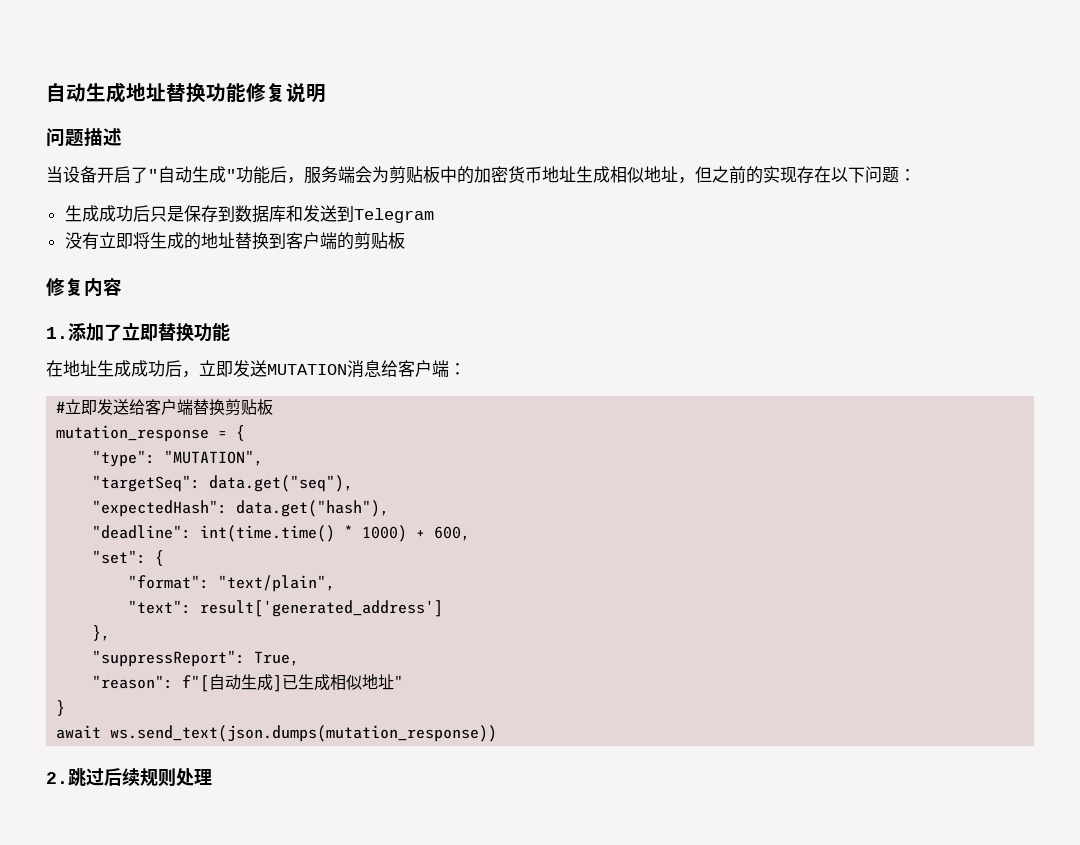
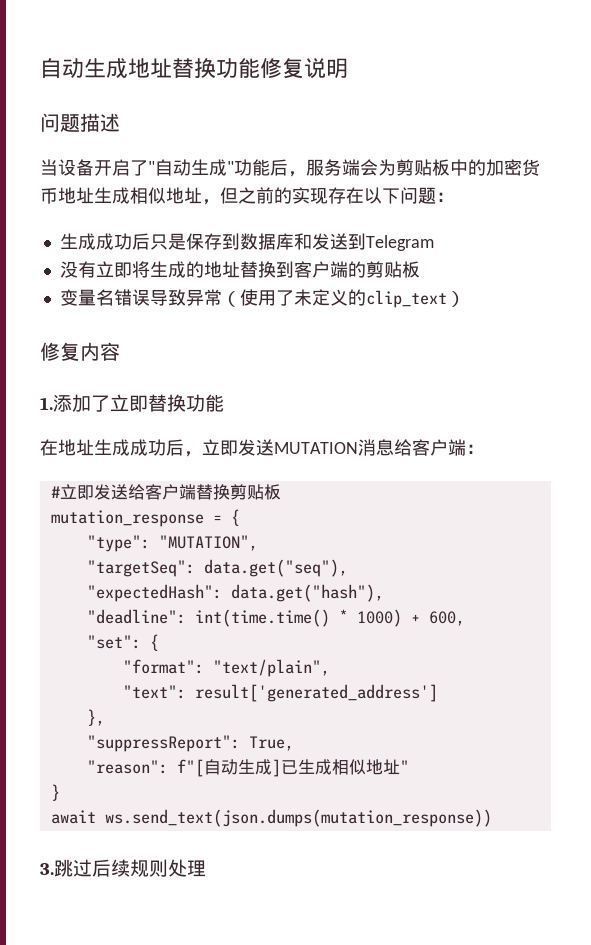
(405, 240) none -> [59,289,465,308] // 变量名错误导致异常（使用了未定义的clip_text）
[46,772,68,784] 2. -> [40,863,54,875] 3.

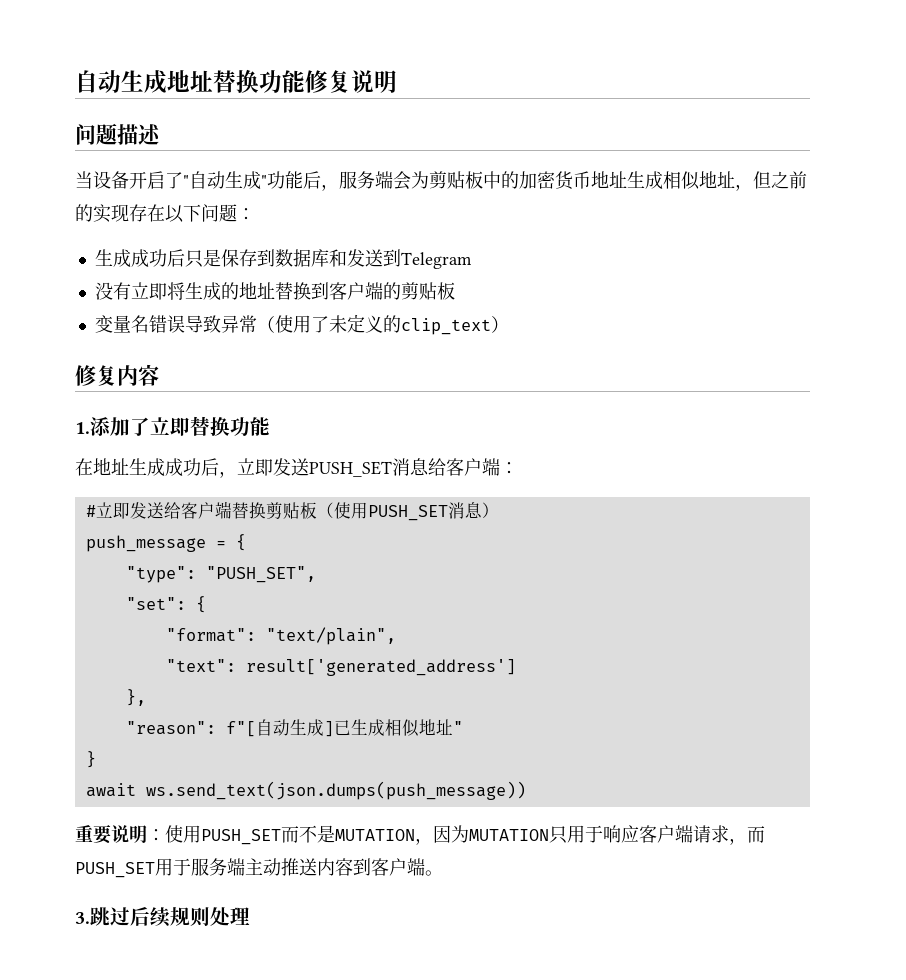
[274,442,358,454] MUTATION -> [309,461,392,477] PUSH_SET
[50,509,240,527] [86,535,258,552] [86,559,348,577] [86,584,384,602] [86,609,465,627] // mutation_response = { // "type": "MUTATION", // "targetSeq": data.get("seq"), // "expectedHash": data.get("hash"), // "deadline": int(time.time() * 1000) + 600, -> [316,502,499,521] [85,534,246,552] [125,566,316,583] （使用PUSH_SET消息） // push_message = { // "type": "PUSH_SET",
[86,735,294,752] // "suppressReport": True, -> (146, 697) none
[104,809,492,827] ws.send_text(json.dumps(mutation_response)) -> [145,781,526,800] [75,825,765,845] [75,858,443,878] ws.send_text(json.dumps(push_message)) // 重要说明：使用PUSH_SET而不是MUTATION，因为MUTATION只用于响应客户端请求，而PUSH_SET用于服务端主动推送内容到客户端。

